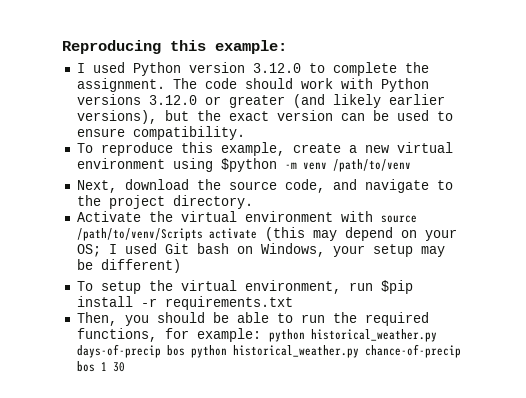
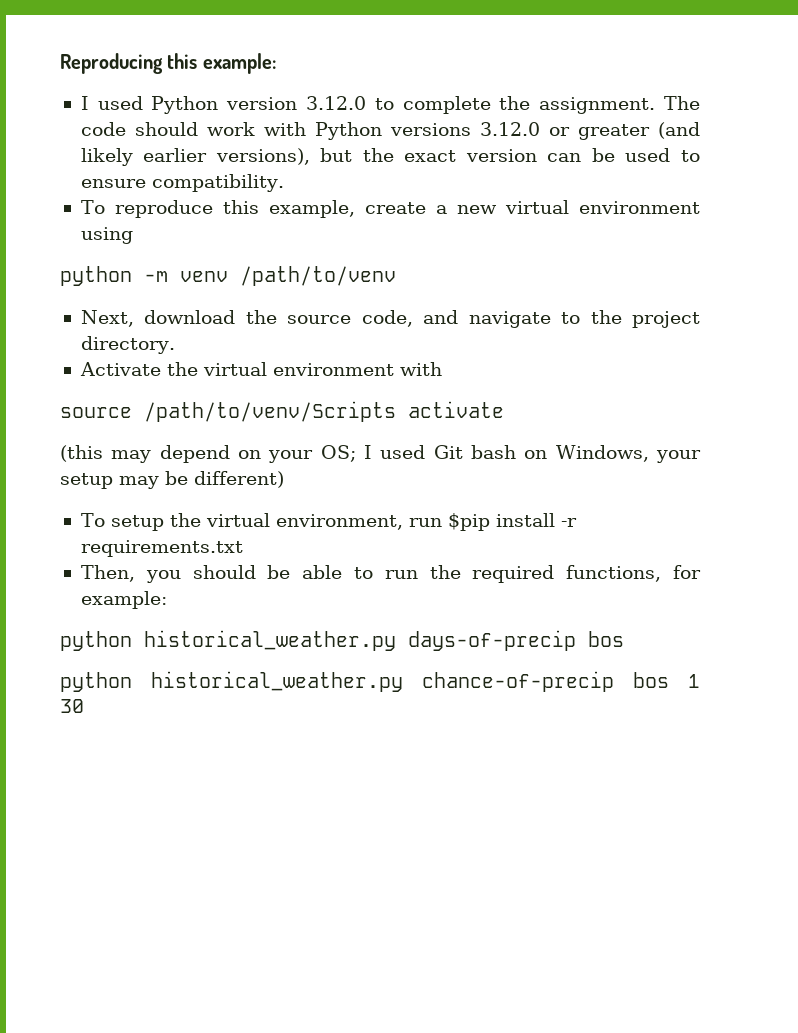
[220,158,277,172] $python -> [60,266,132,286] // python
(373, 216) none -> (442, 369) //
(257, 233) none -> (504, 409) //
(261, 335) none -> (167, 600) //
(185, 350) none -> (624, 639) //

